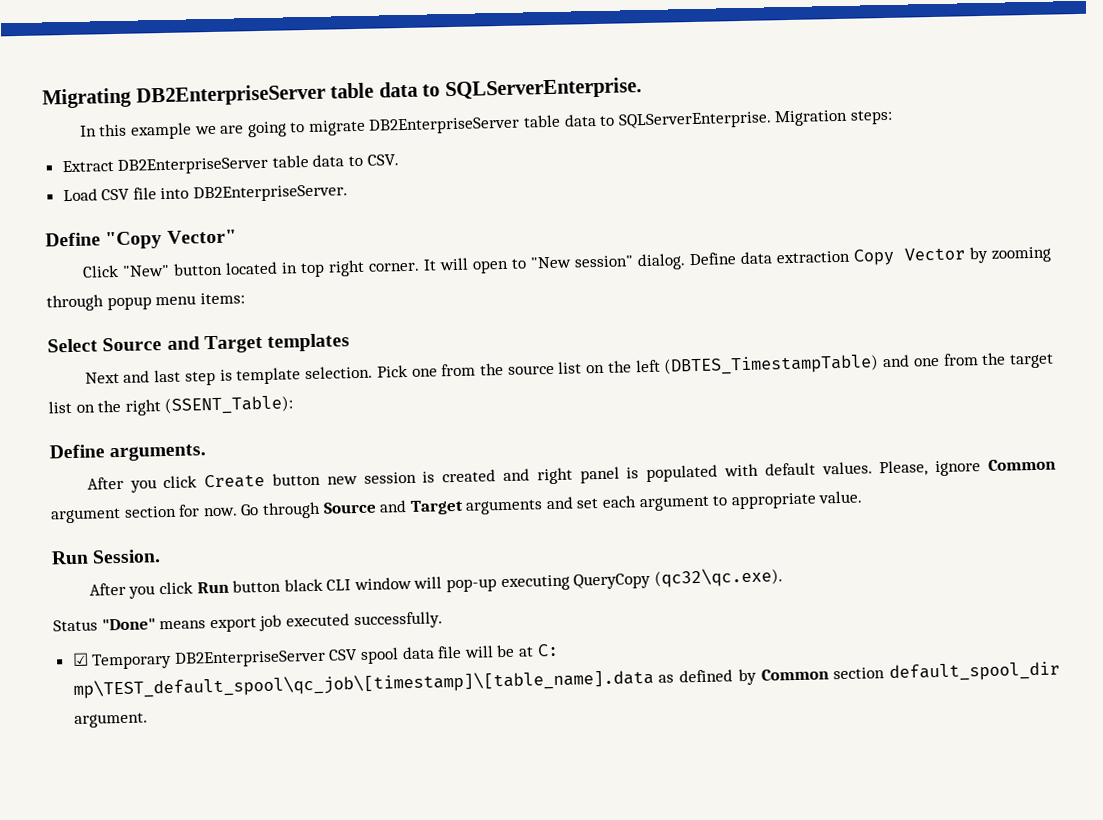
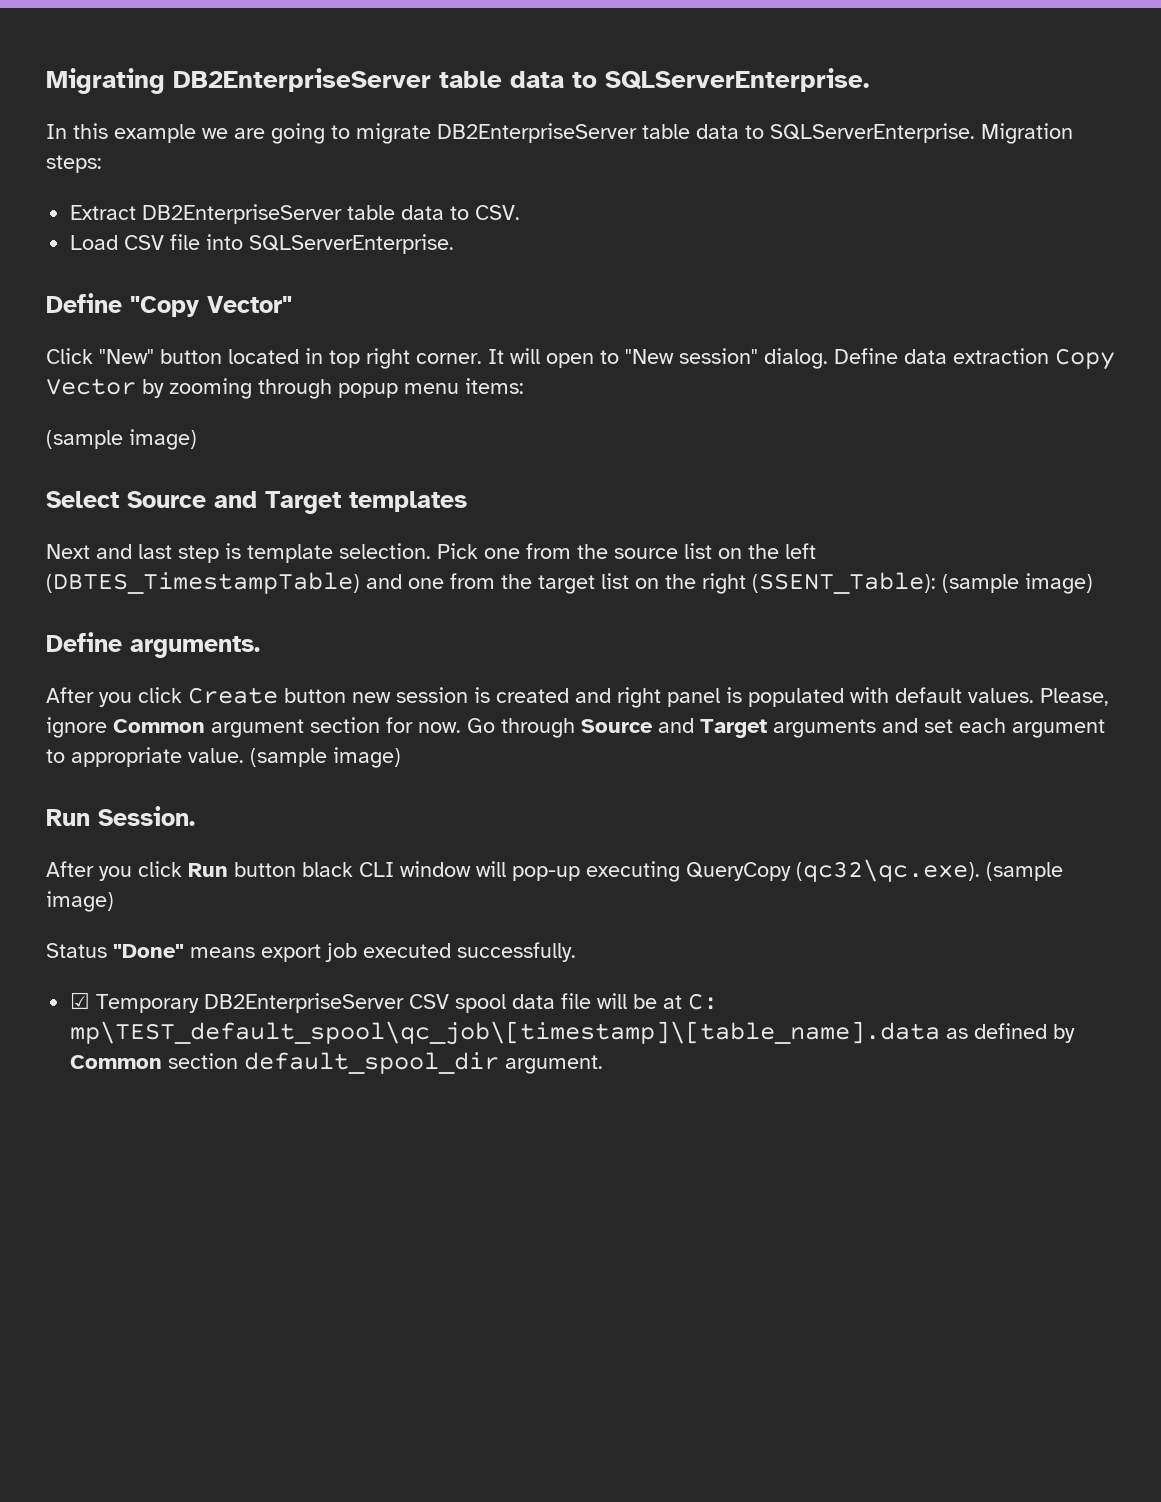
[193,184,349,203] DB2EnterpriseServer. -> [249,234,455,254] SQLServerEnterprise.
(245, 298) none -> [46,429,197,450] // (sample image)
(294, 405) none -> [942,573,1093,594] (sample image)
(863, 497) none -> [250,747,401,768] (sample image)
(783, 577) none -> [986,862,1063,881] [46,891,114,912] (sample image)

